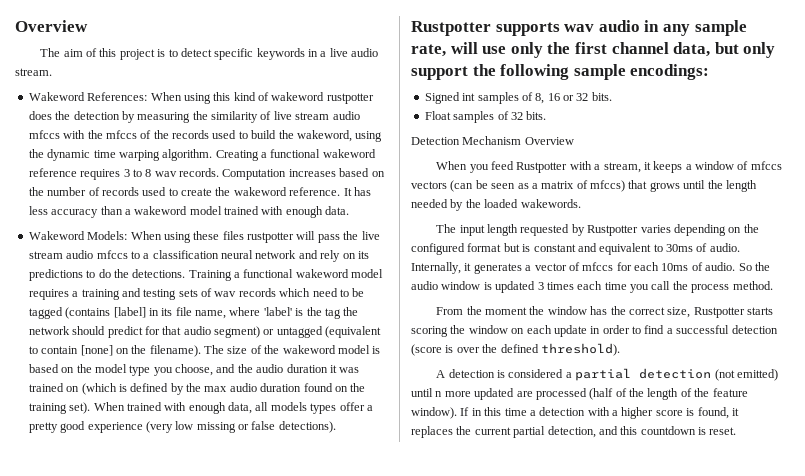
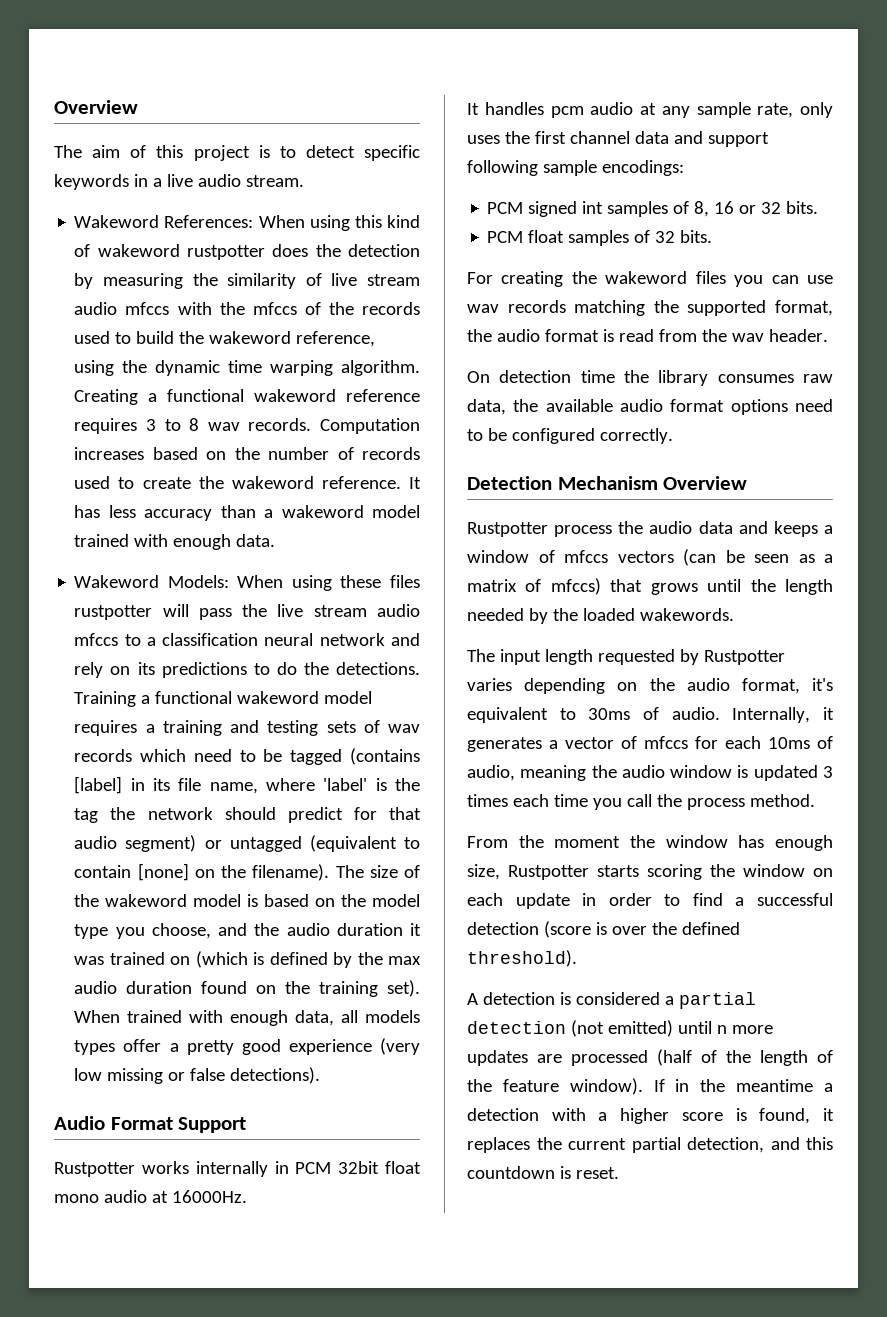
[296,130,352,142] wakeword, -> [209,331,376,347] wakeword reference,
[411,20,747,36] [411,42,776,58] [411,64,496,80] Rustpotter supports wav audio in any sample rate, will use only the first channel data, but only support the -> [54,1116,247,1133] [54,1161,421,1177] [54,1190,247,1203] [467,102,833,118] [467,131,769,147] Audio Format Support // Rustpotter works internally in PCM 32bit float mono audio at 16000Hz. // It handles pcm audio at any sample rate, only uses the first channel data and support
[424,92,460,104] Signed -> [487,201,578,217] PCM signed
[424,111,451,120] Float -> [487,230,565,243] PCM float
[411,136,574,145] [436,161,651,173] Detection Mechanism Overview // When you feed Rustpotter with a stream, it -> [467,271,833,287] [467,300,833,316] [467,329,828,342] [467,370,833,386] [467,399,833,415] [467,428,673,444] [467,476,748,490] [467,521,768,537] For creating the wakeword files you can use wav records matching the supported format, the audio format is read from the wav header. // On detection time the library consumes raw data, the available audio format options need to be configured correctly. // Detection Mechanism Overview // Rustpotter process the audio data and
[411,243,597,255] configured format but is constant and -> [686,678,833,694] audio format, it's
[705,262,752,271] audio. So -> [467,765,587,781] audio, meaning
[610,306,665,315] the correct -> [775,835,833,851] enough
[474,388,515,400] updated -> [467,1050,528,1066] updates
[484,407,527,416] this time -> [700,1079,814,1092] the meantime

